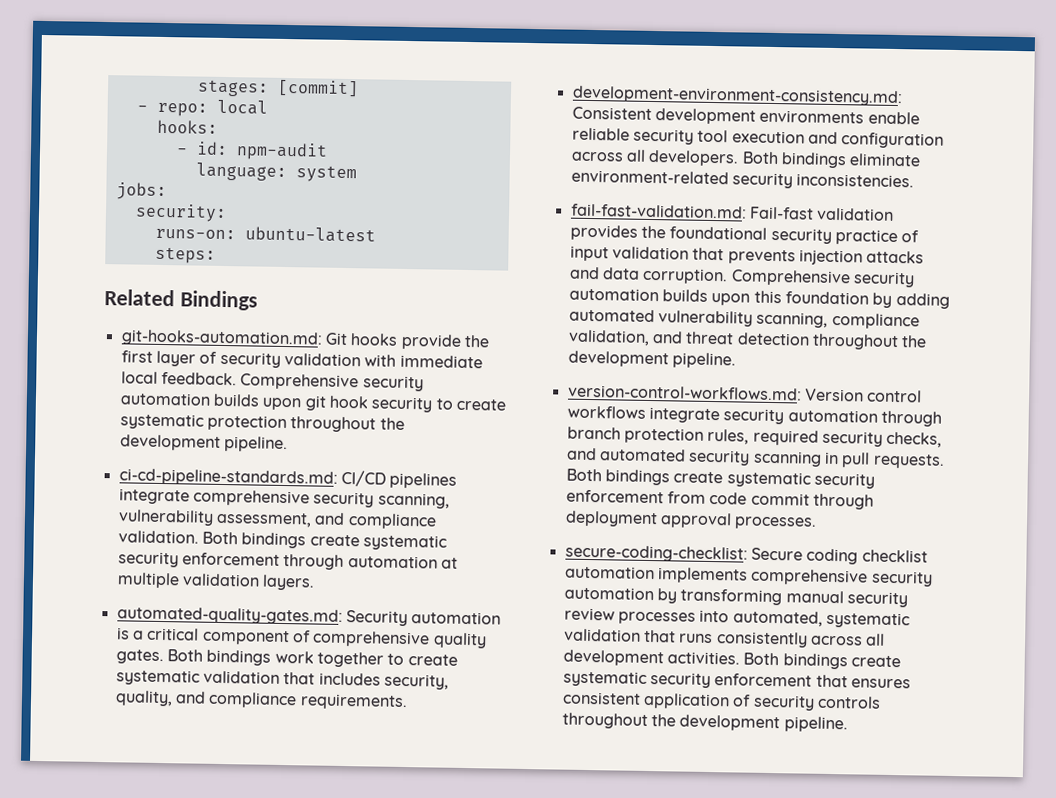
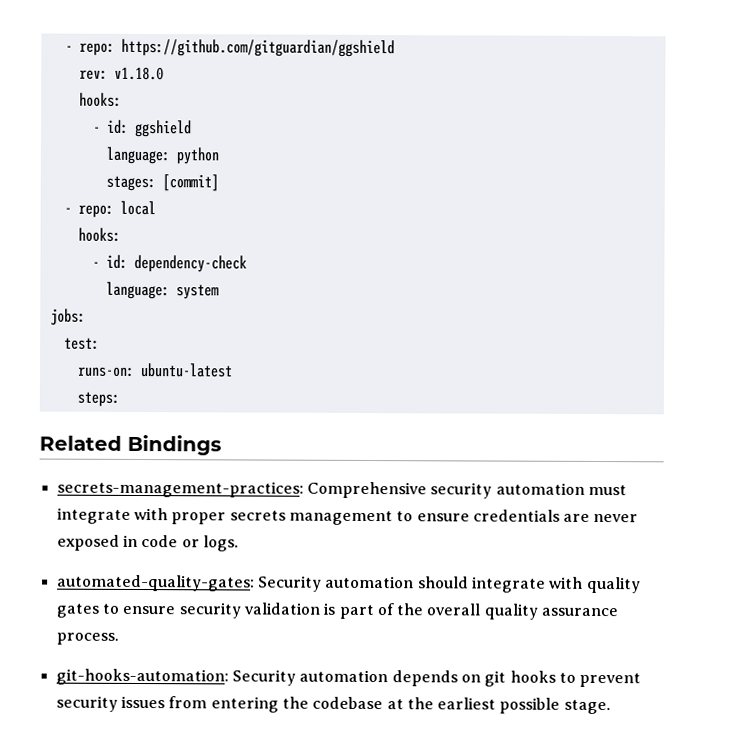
(196, 88) none -> [64,38,395,58] [78,66,164,81] [78,92,122,107] [92,119,192,138] [105,146,219,165] - repo: https://github.com/gitguardian/ggshield // rev: v1.18.0 // hooks: // - id: ggshield // language: python //
[235,142,328,161] npm-audit -> [133,254,247,273] dependency-check
[134,203,227,223] security: -> [63,337,100,350] test:
[120,329,490,350] [120,350,483,369] [120,371,424,392] [119,392,506,413] [119,413,405,433] [119,434,288,453] [118,468,458,489] [118,488,450,509] [117,509,437,530] [117,530,447,551] [117,551,458,571] [116,572,316,591] [116,606,502,627] [116,627,487,649] [115,649,458,668] [115,669,449,690] [114,690,408,711] [571,85,903,107] [571,106,920,125] [571,127,945,149] [570,149,922,169] [570,169,915,189] [570,203,895,221] [569,224,920,246] [569,245,925,266] [568,266,915,288] [568,287,950,309] [568,308,920,330] [567,329,928,351] [567,350,736,369] [567,384,923,403] [566,405,942,427] [566,426,943,448] [566,447,945,469] [565,468,875,489] [565,489,874,510] [564,510,818,530] [564,544,928,565] [564,565,933,587] [563,586,908,608] [563,607,910,629] [563,628,886,648] [562,649,901,670] [562,670,911,689] [562,691,881,711] [561,712,848,733] git-hooks-automation.md: Git hooks provide the first layer of security validation with immediate local feedback. Comprehensive security automation builds upon git hook security to create systematic protection throughout the development pipeline. // ci-cd-pipeline-standards.md: CI/CD pipelines integrate comprehensive security scanning, vulnerability assessment, and compliance validation. Both bindings create systematic security enforcement through automation at multiple validation layers. // automated-quality-gates.md: Security automation is a critical component of comprehensive quality gates. Both bindings work together to create systematic validation that includes security, quality, and compliance requirements. // development-environment-consistency.md: Consistent development environments enable reliable security tool execution and configuration across all developers. Both bindings eliminate environment-related security inconsistencies. // fail-fast-validation.md: Fail-fast validation provides the foundational security practice of input validation that prevents injection attacks and data corruption. Comprehensive security automation builds upon this foundation by adding automated vulnerability scanning, compliance validation, and threat detection throughout the development pipeline. // version-control-workflows.md: Version control workflows integrate security automation through branch protection rules, required security checks, and automated security scanning in pull requests. Both bindings create systematic security enforcement from code commit through deployment approval processes. // secure-coding-checklist: Secure coding checklist automation implements comprehensive security automation by transforming manual security review processes into automated, systematic validation that runs consistently across all development activities. Both bindings create systematic security enforcement that ensures consistent application of security controls throughout the development pipeline. -> [56,480,627,499] [56,507,639,526] [56,534,239,552] [56,574,641,594] [55,602,619,620] [55,632,119,645] [55,668,642,688] [55,695,611,715] secrets-management-practices: Comprehensive security automation must integrate with proper secrets management to ensure credentials are never exposed in code or logs. // automated-quality-gates: Security automation should integrate with quality gates to ensure security validation is part of the overall quality assurance process. // git-hooks-automation: Security automation depends on git hooks to prevent security issues from entering the codebase at the earliest possible stage.

